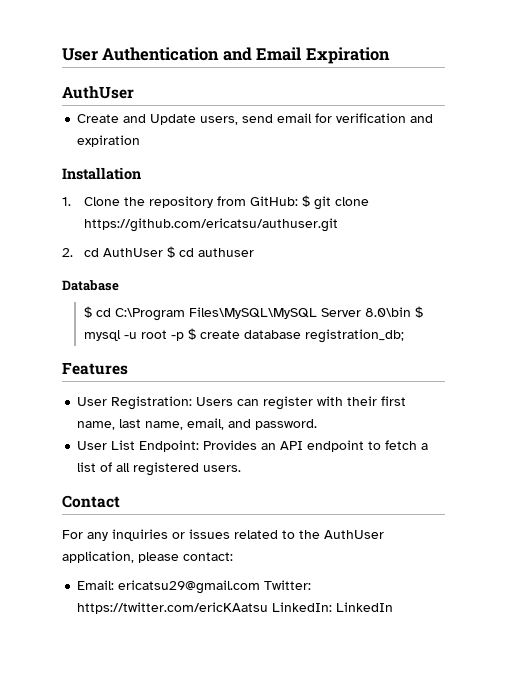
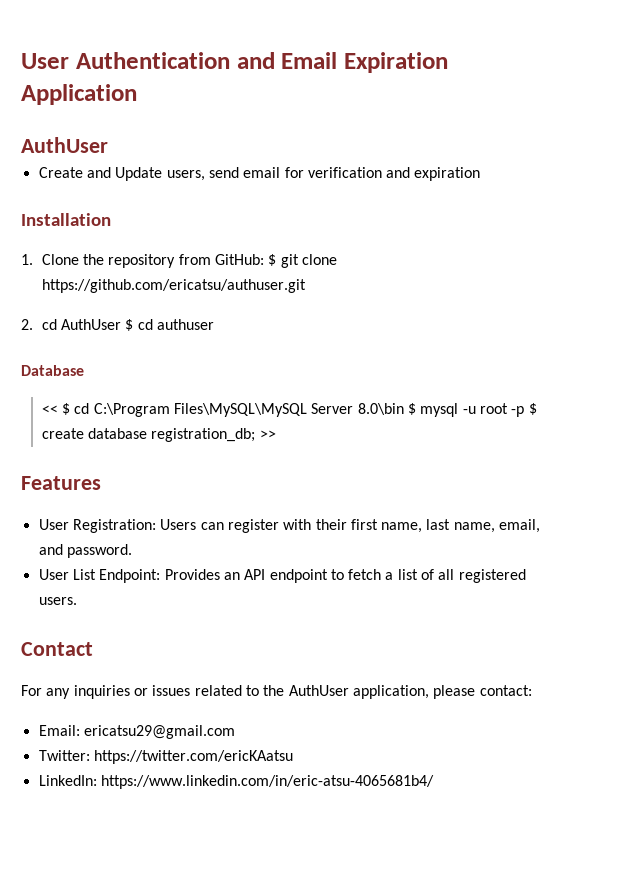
(390, 55) none -> [21,84,137,105] Application
(119, 285) none -> [41,405,58,414] <<
(404, 336) none -> [259,430,276,439] >>
(261, 587) none -> (235, 732) //
[272,602,394,612] LinkedIn: LinkedIn -> [38,775,434,789] // LinkedIn: https://www.linkedin.com/in/eric-atsu-4065681b4/

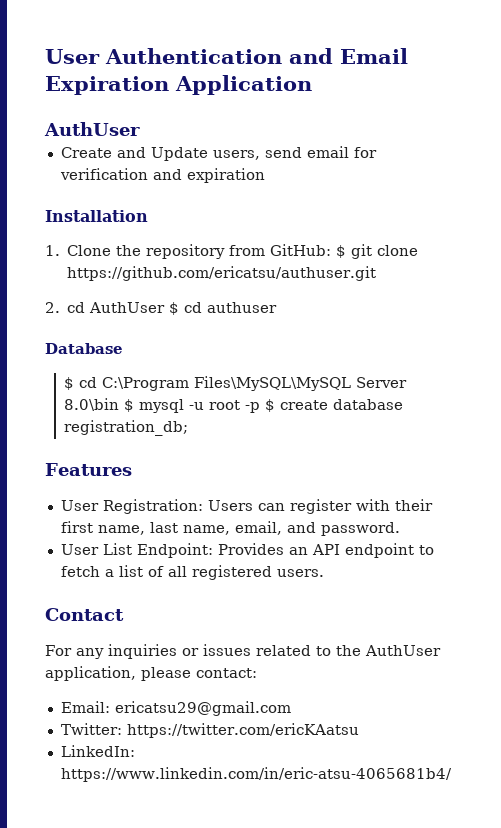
[41,405,58,414] << -> (123, 348) none
[259,430,276,439] >> -> (189, 428) none

